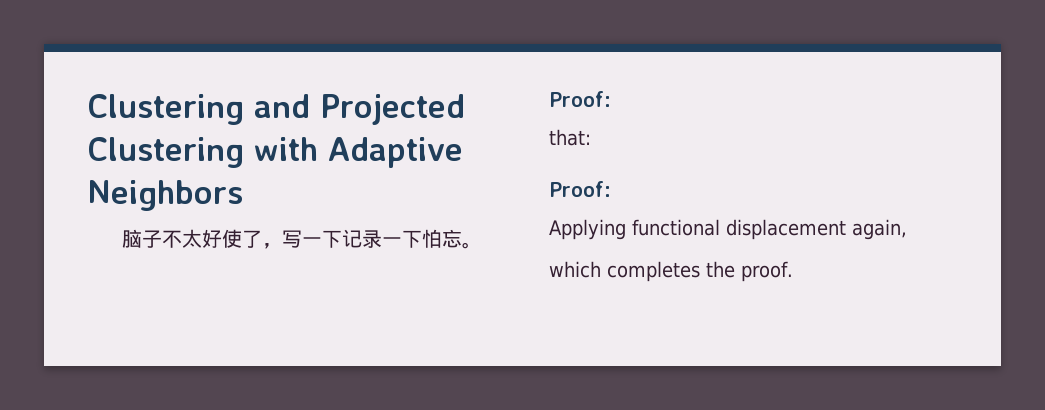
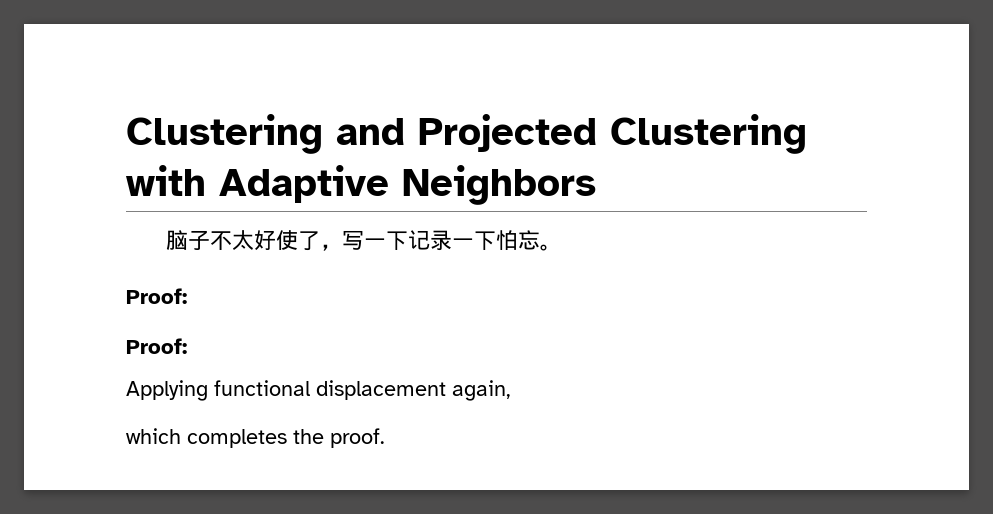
[549,129,591,146] // that: -> (187, 296) none

